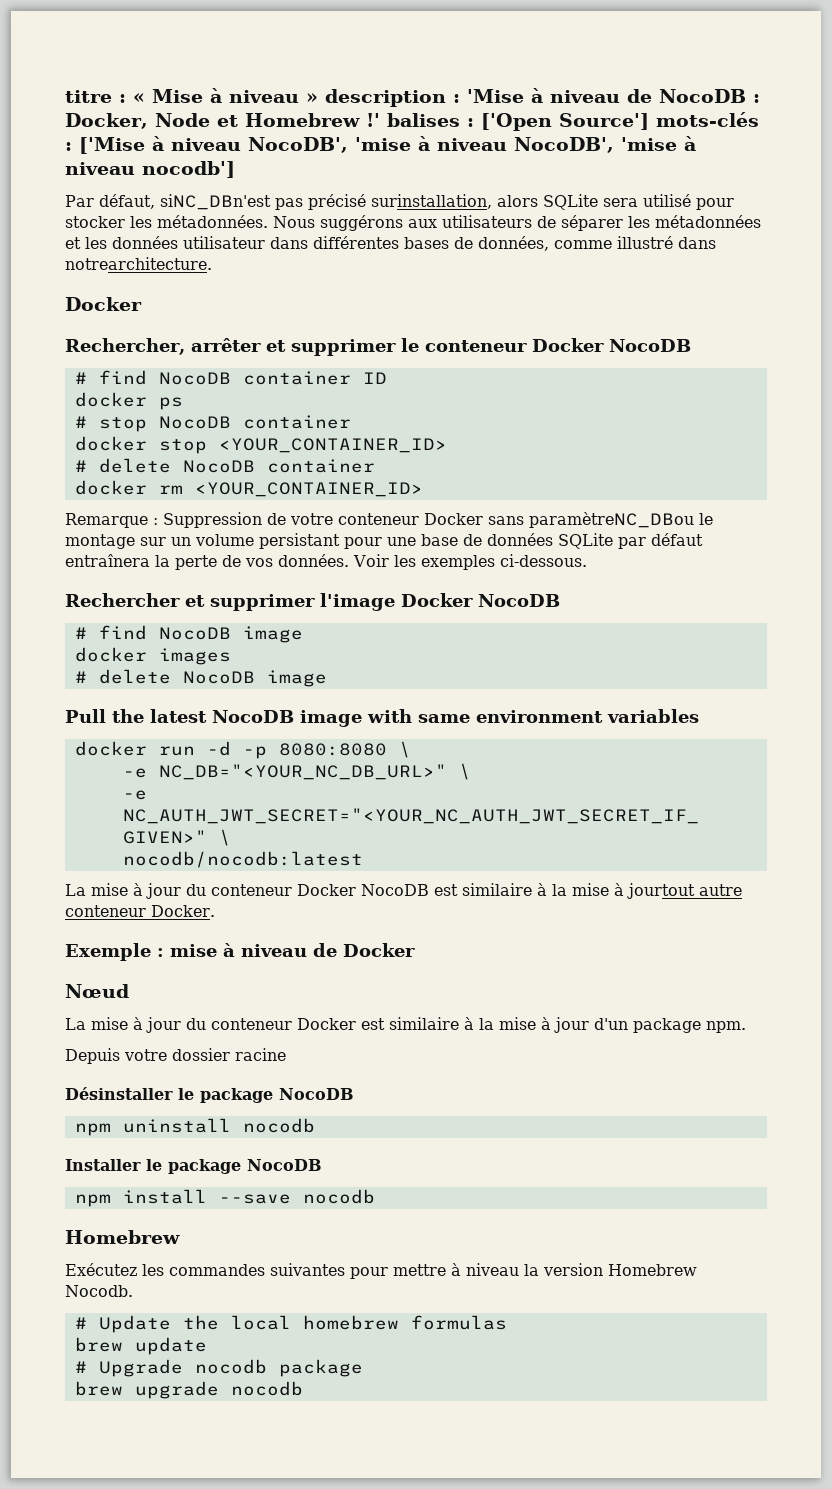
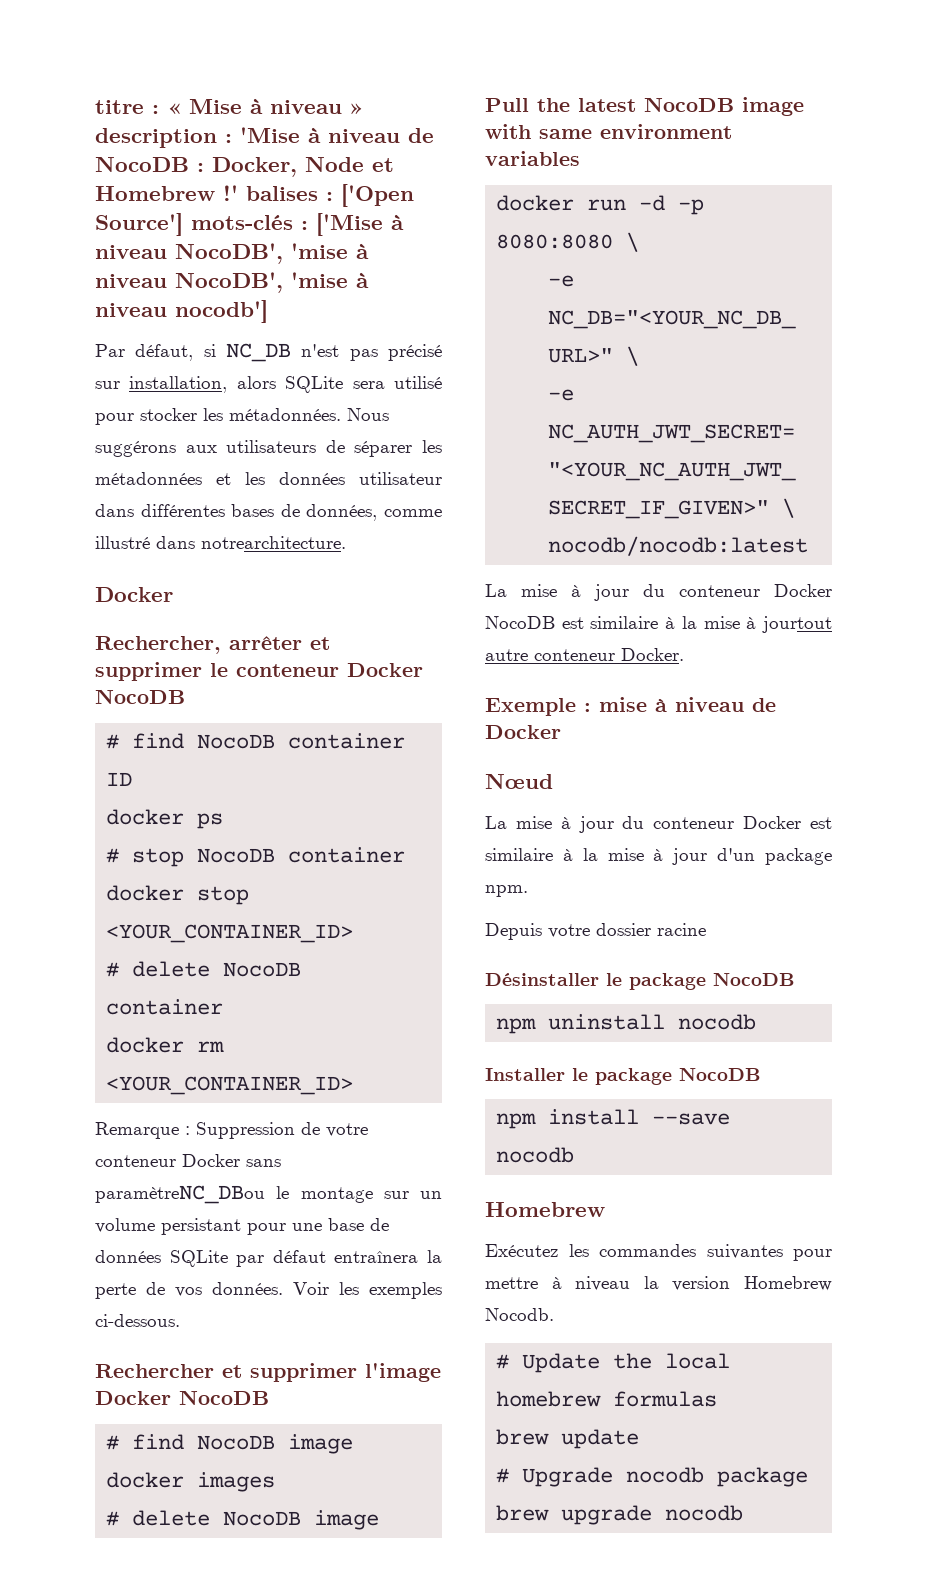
[160,194,492,210] siNC_DBn'est pas précisé surinstallation, -> [203,343,442,362] [95,376,228,393] si NC_DB n'est pas précisé sur installation,

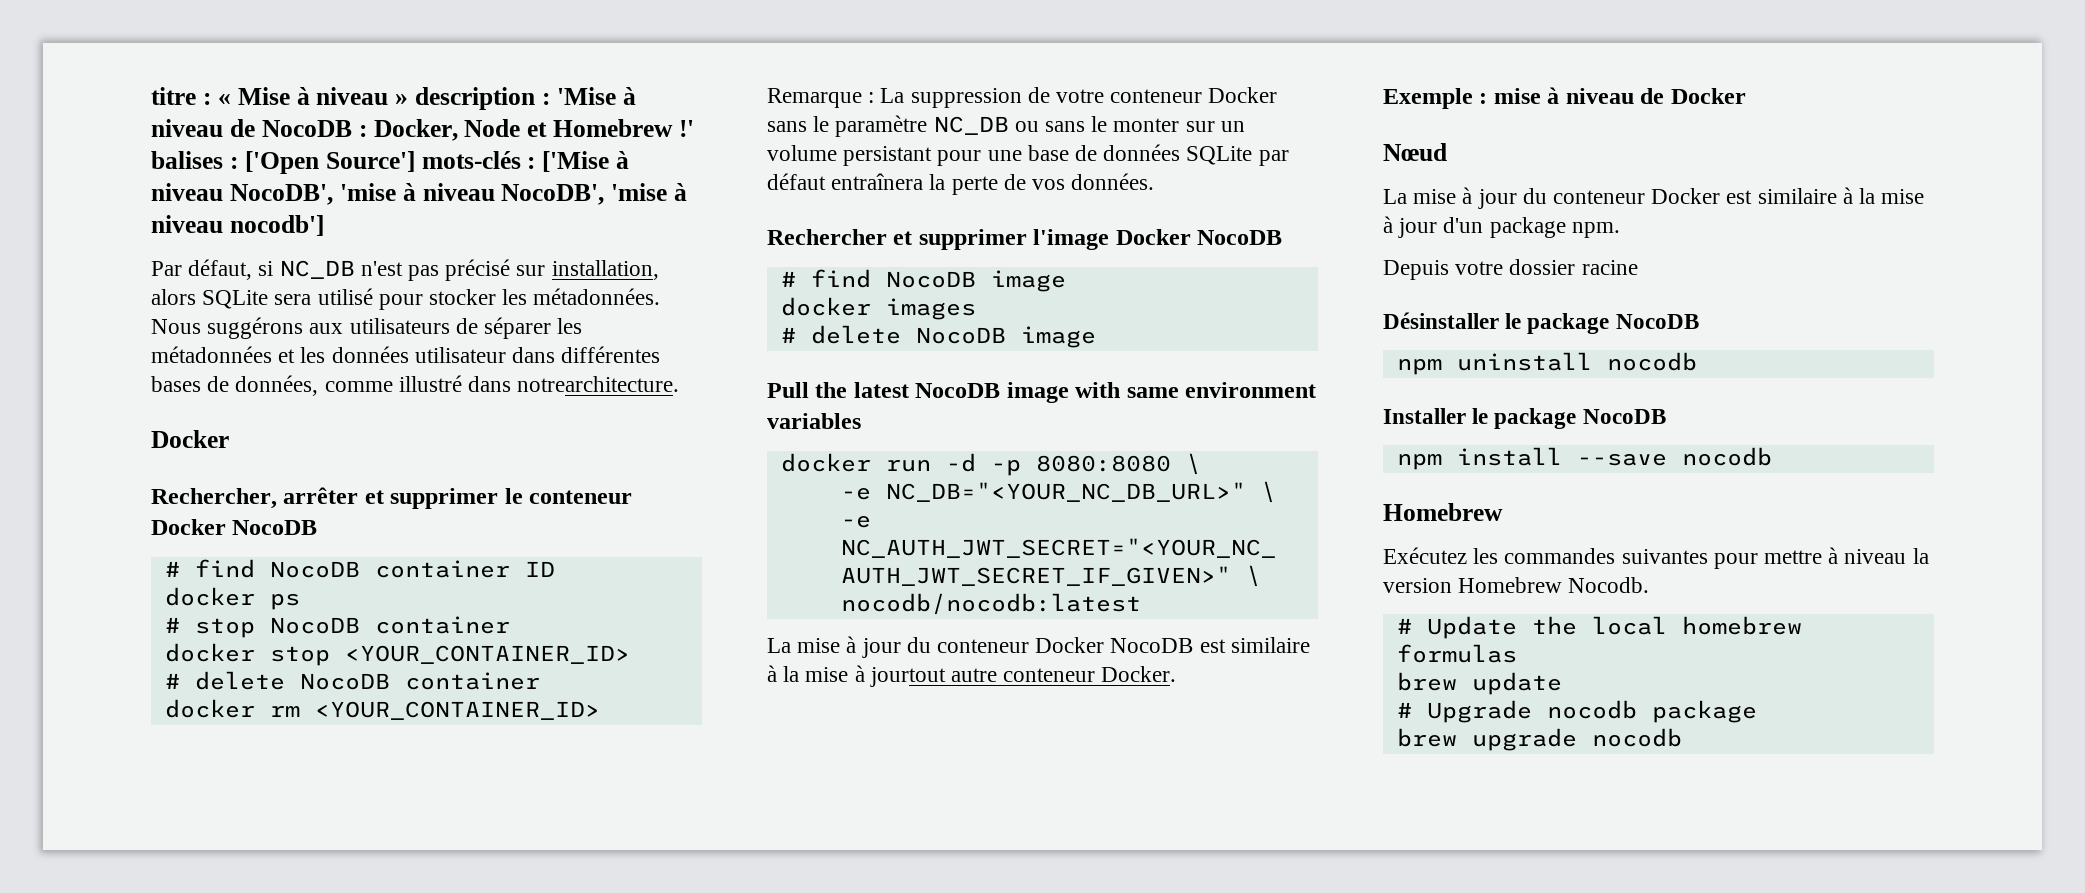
[196,1122,295,1139] Suppression -> [880,88,1022,108] La suppression
[95,1185,373,1204] paramètreNC_DBou le montage -> [813,115,1180,137] le paramètre NC_DB ou sans le monter
[293,1282,442,1299] [95,1314,180,1327] Voir les exemples ci-dessous. -> (1155, 181) none

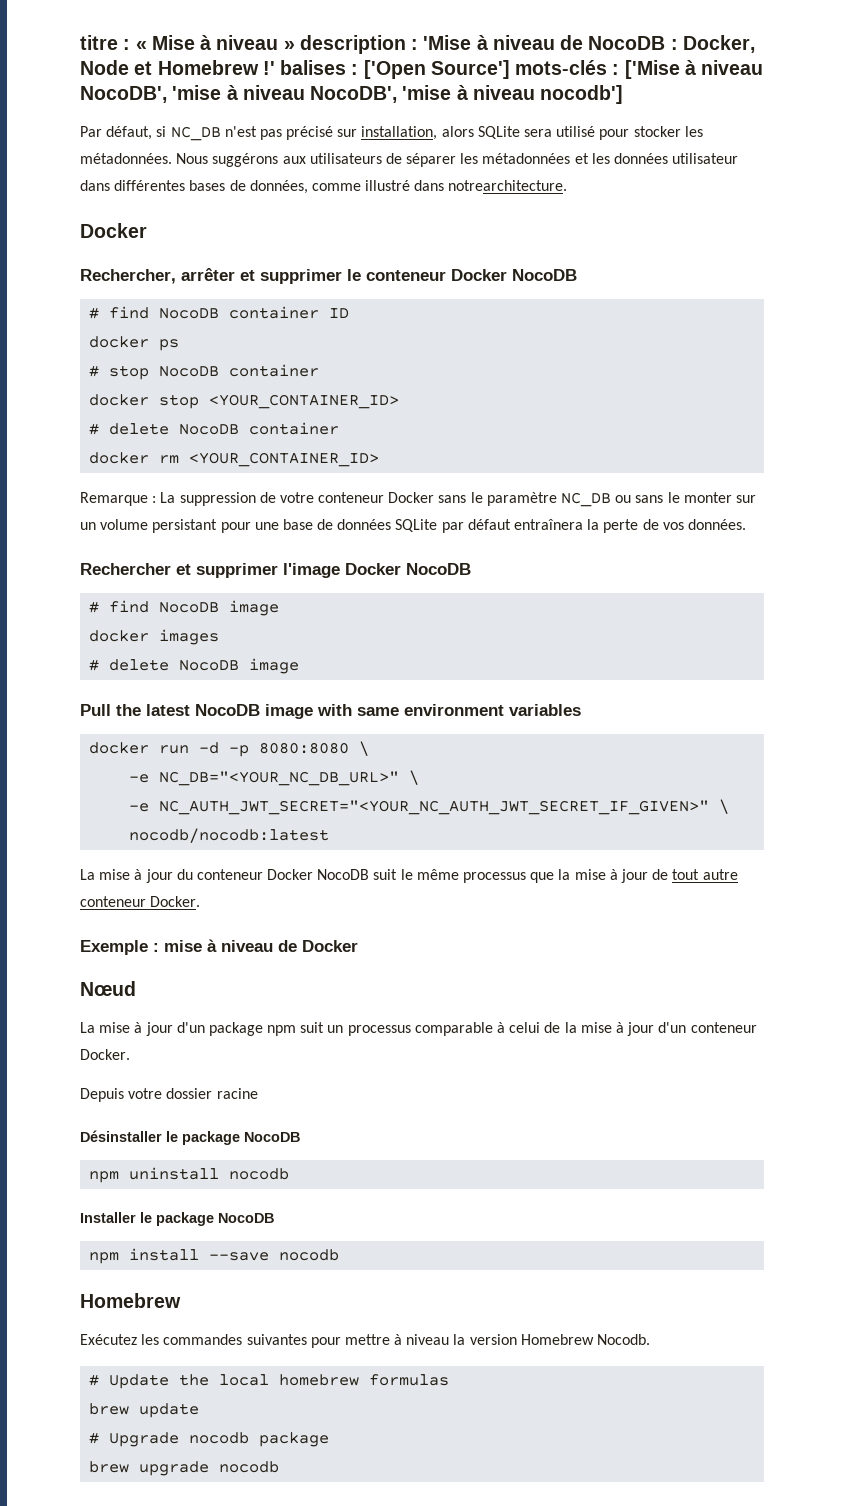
[1199,637,1310,653] [767,665,946,687] est similaire à la mise à jourtout -> [373,869,700,883] suit le même processus que la mise à jour de tout
[1522,187,1853,204] du conteneur Docker est similaire à -> [176,1022,561,1036] d'un package npm suit un processus comparable à celui de
[1489,217,1620,238] package npm. -> [690,1022,757,1033] [80,1049,130,1060] conteneur Docker.

